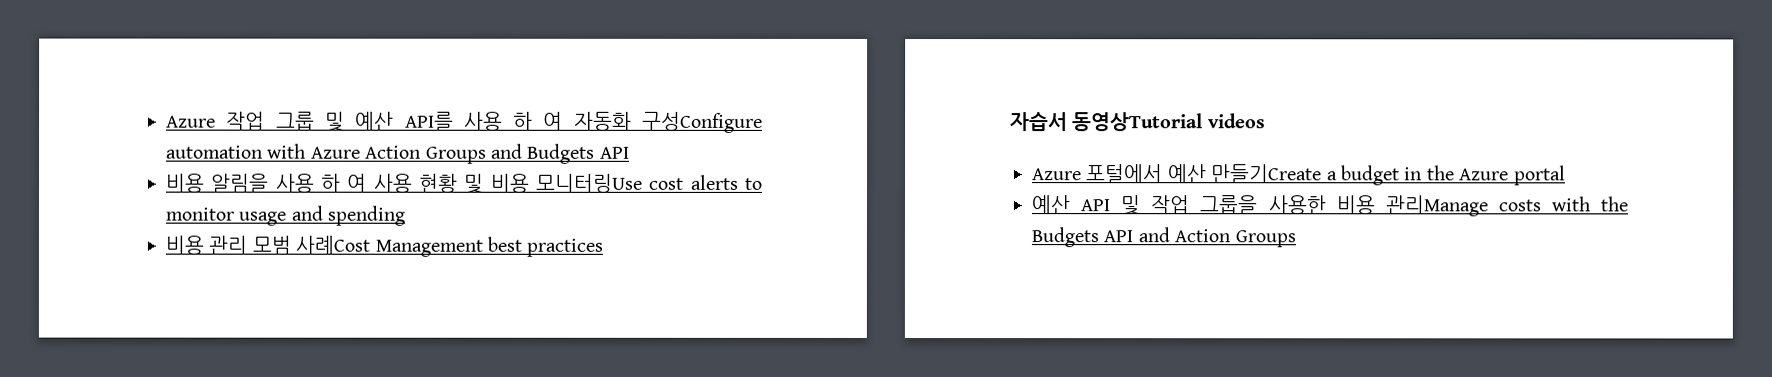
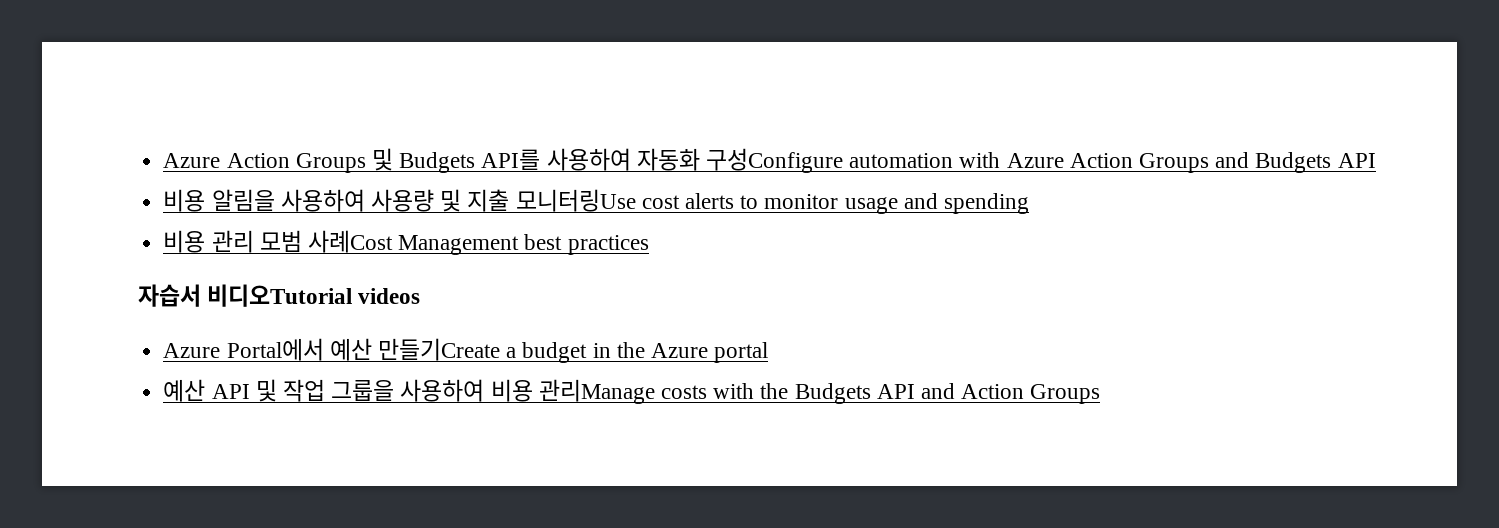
[166,111,564,132] Azure 작업 그룹 및 예산 API를 사용 하 여 -> [163,148,631,173] Azure Action Groups 및 Budgets API를 사용하여
[274,173,530,194] 사용 하 여 사용 현황 및 비용 -> [280,189,510,212] 사용하여 사용량 및 지출
[1072,112,1204,132] 동영상Tutorial -> [207,284,353,307] 비디오Tutorial
[1086,164,1164,184] 포털에서 -> [226,338,324,361] Portal에서
[1267,195,1326,215] 사용한 -> [400,379,485,402] 사용하여

